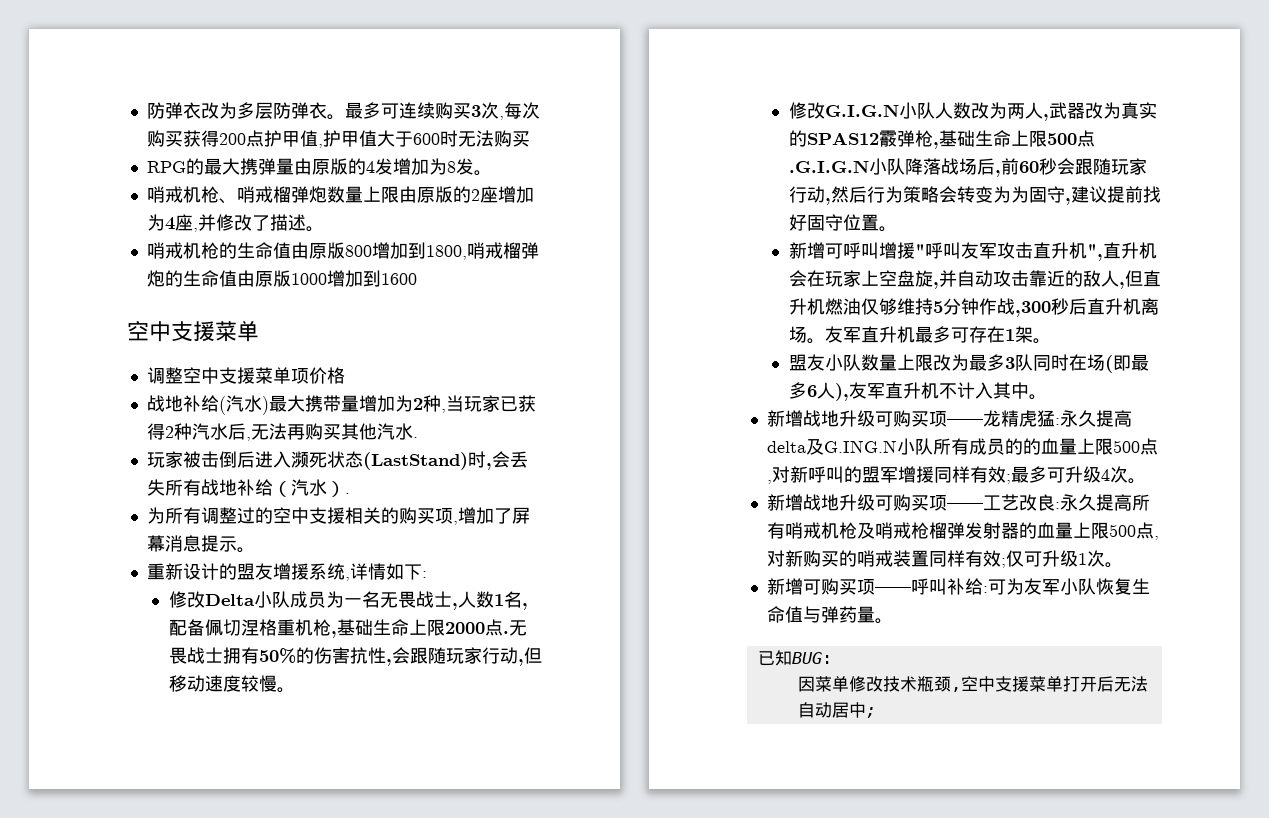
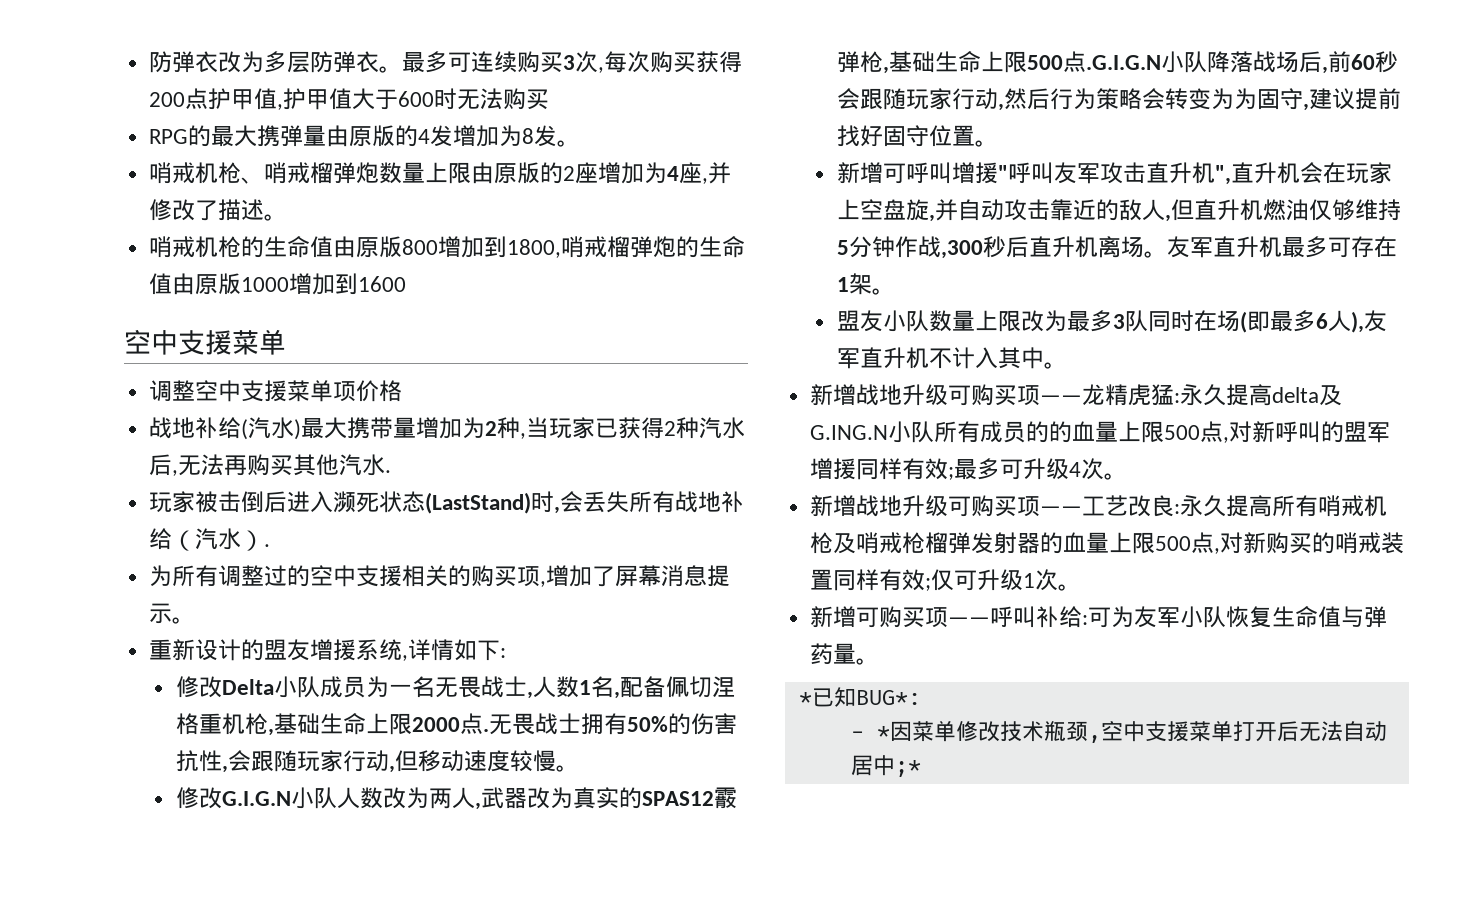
[757,650,832,666] 已知BUG: // -> [798,687,921,707] [850,726,890,739] *已知BUG*: // - *
[865,707,876,718] ; -> [894,760,921,777] ;*

